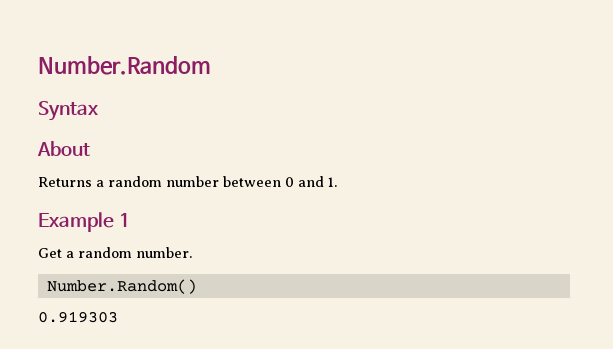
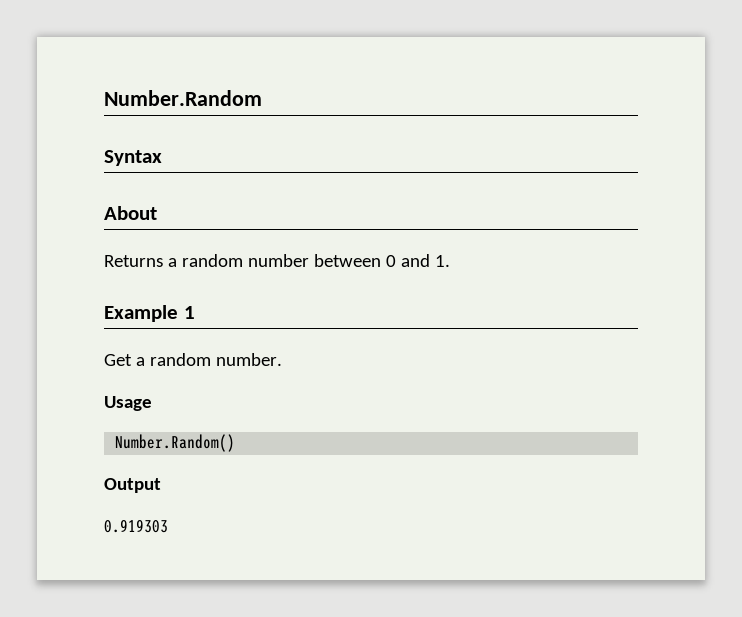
(192, 252) none -> [104,396,152,411] // Usage
(197, 286) none -> [104,478,161,493] // Output

